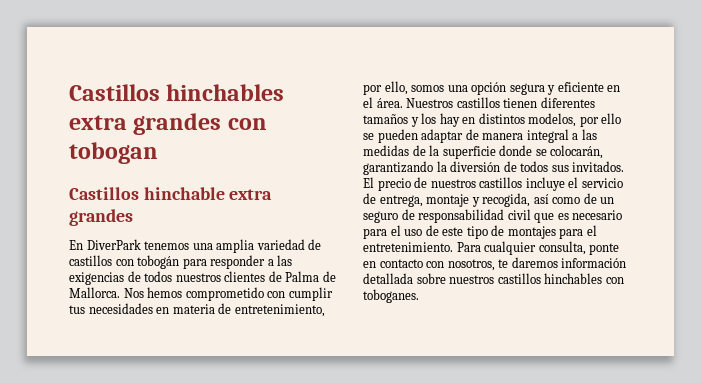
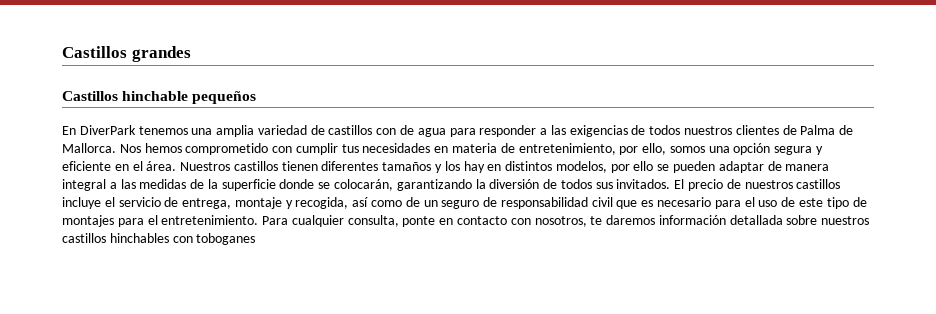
[69,84,285,101] [69,113,267,135] [69,142,158,164] Castillos hinchables extra grandes con tobogan -> [62,46,191,62] Castillos grandes
[229,189,273,200] [69,209,133,226] extra grandes -> [192,91,257,104] pequeños
[137,255,180,269] tobogán -> [400,125,446,137] de agua
[363,289,419,303] toboganes. -> [196,233,256,245] toboganes

